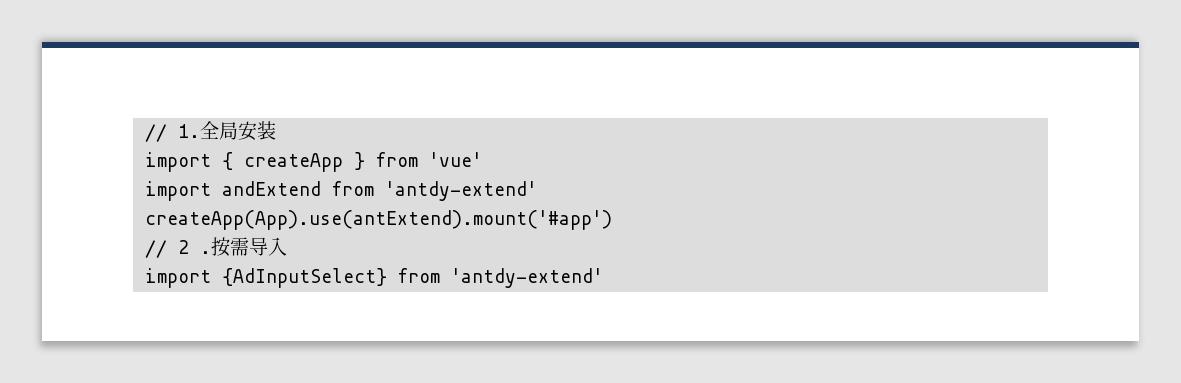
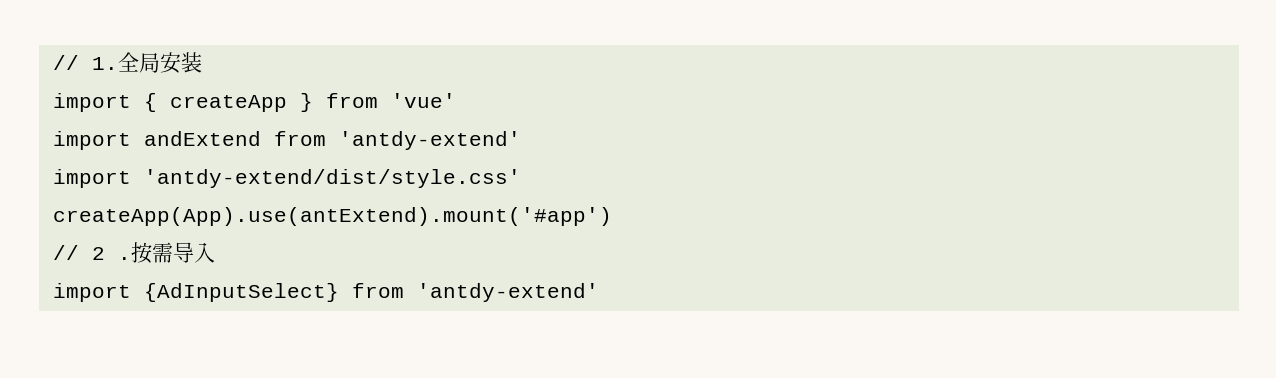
(537, 191) none -> [52,169,521,188] // import 'antdy-extend/dist/style.css'

